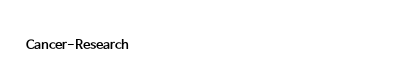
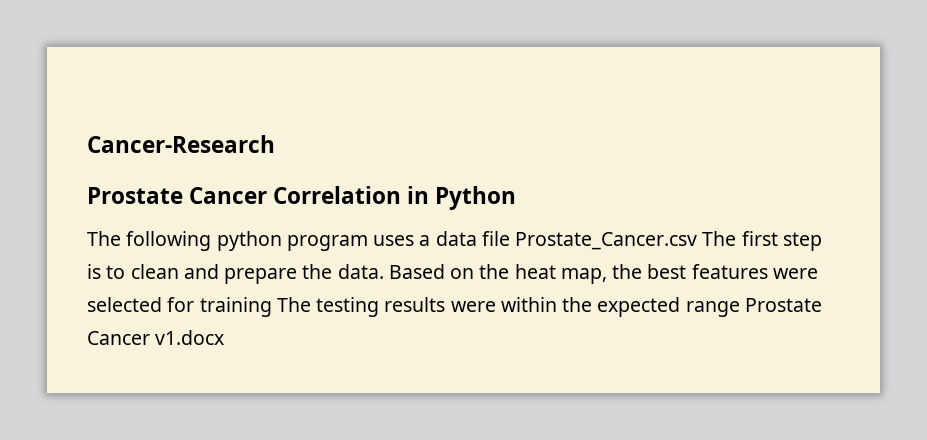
(129, 44) none -> [87,186,517,210] [87,231,822,251] [87,264,818,284] [87,297,822,317] [87,330,225,345] // Prostate Cancer Correlation in Python // The following python program uses a data file Prostate_Cancer.csv The first step is to clean and prepare the data. Based on the heat map, the best features were selected for training The testing results were within the expected range Prostate Cancer v1.docx

